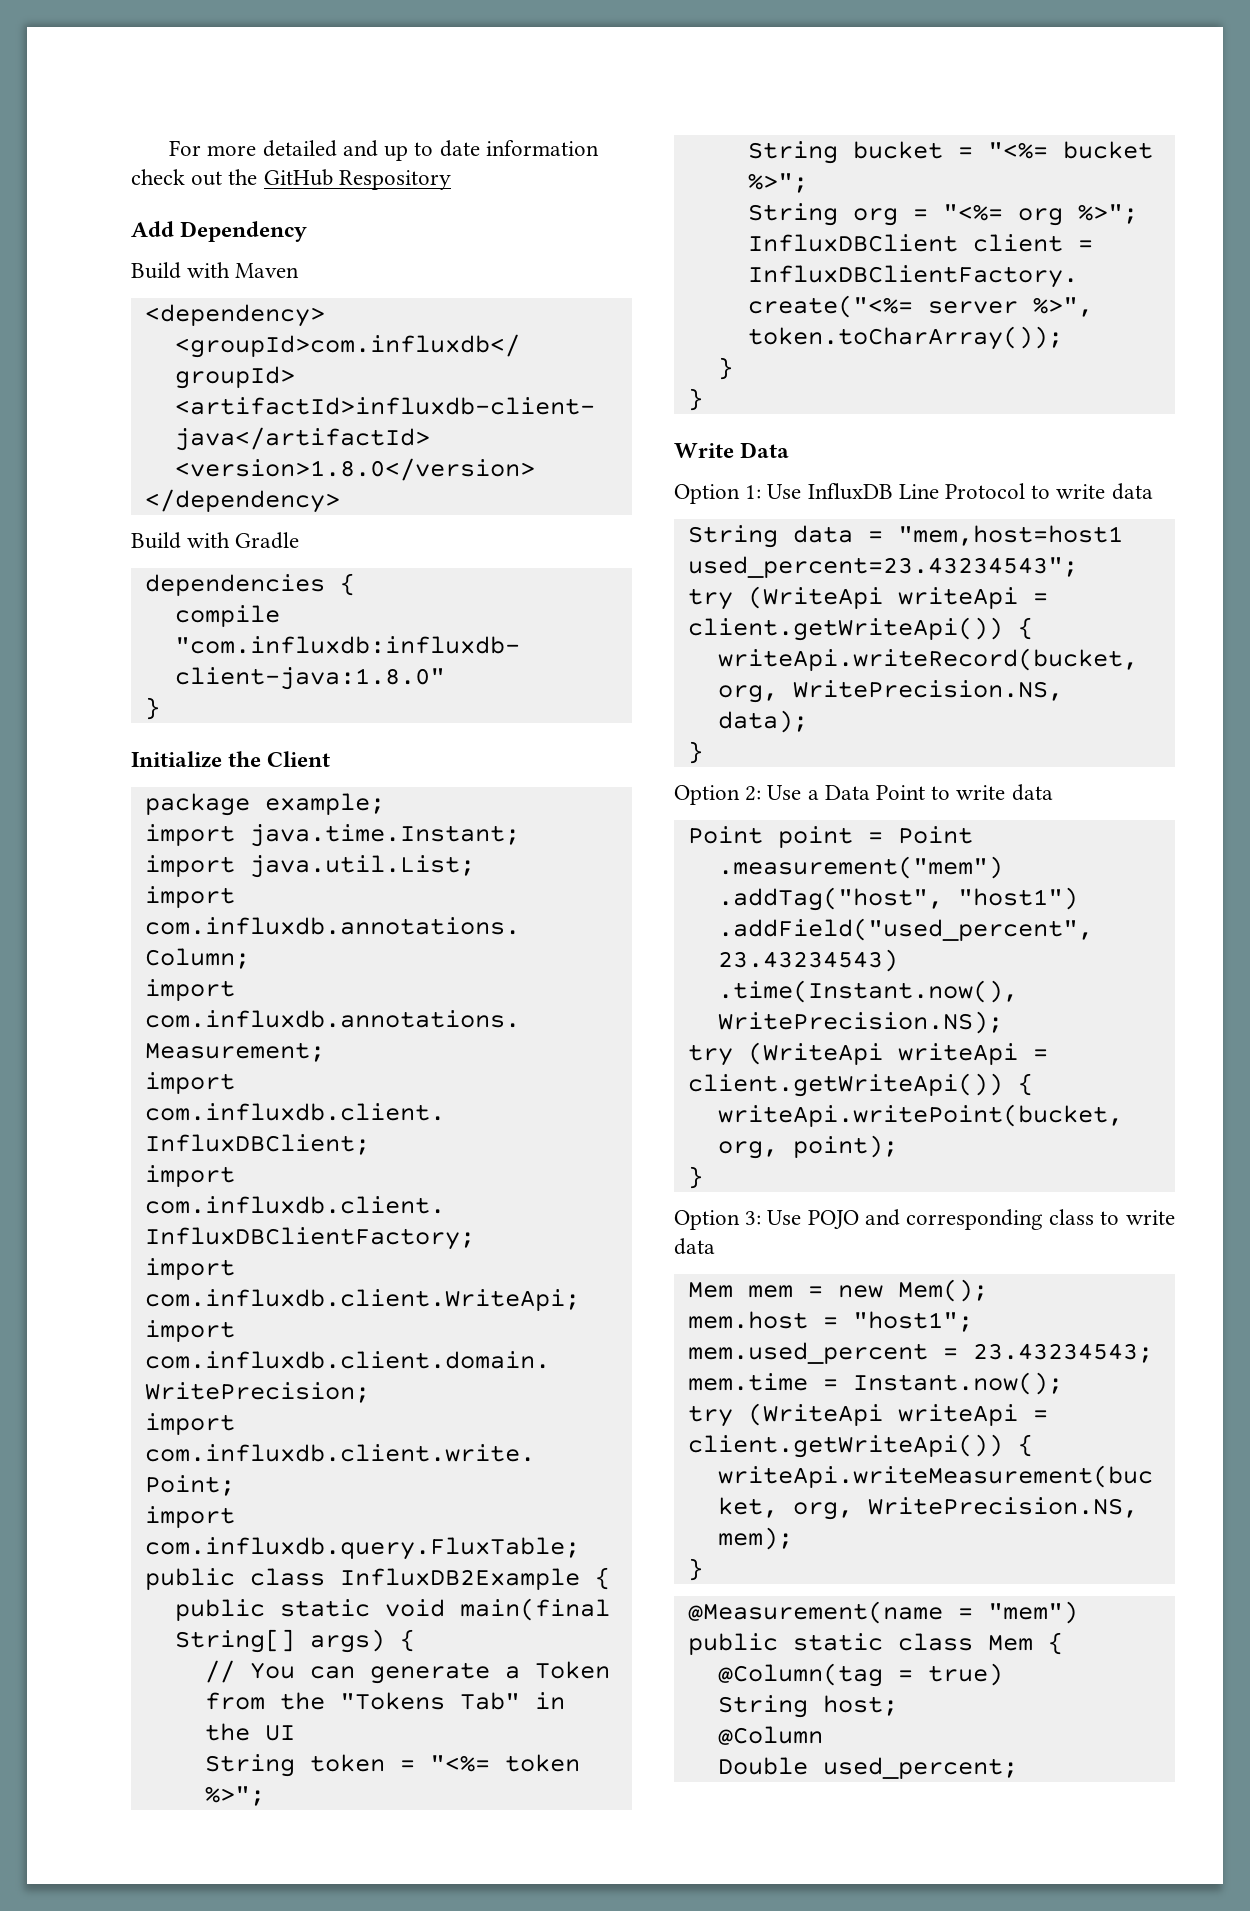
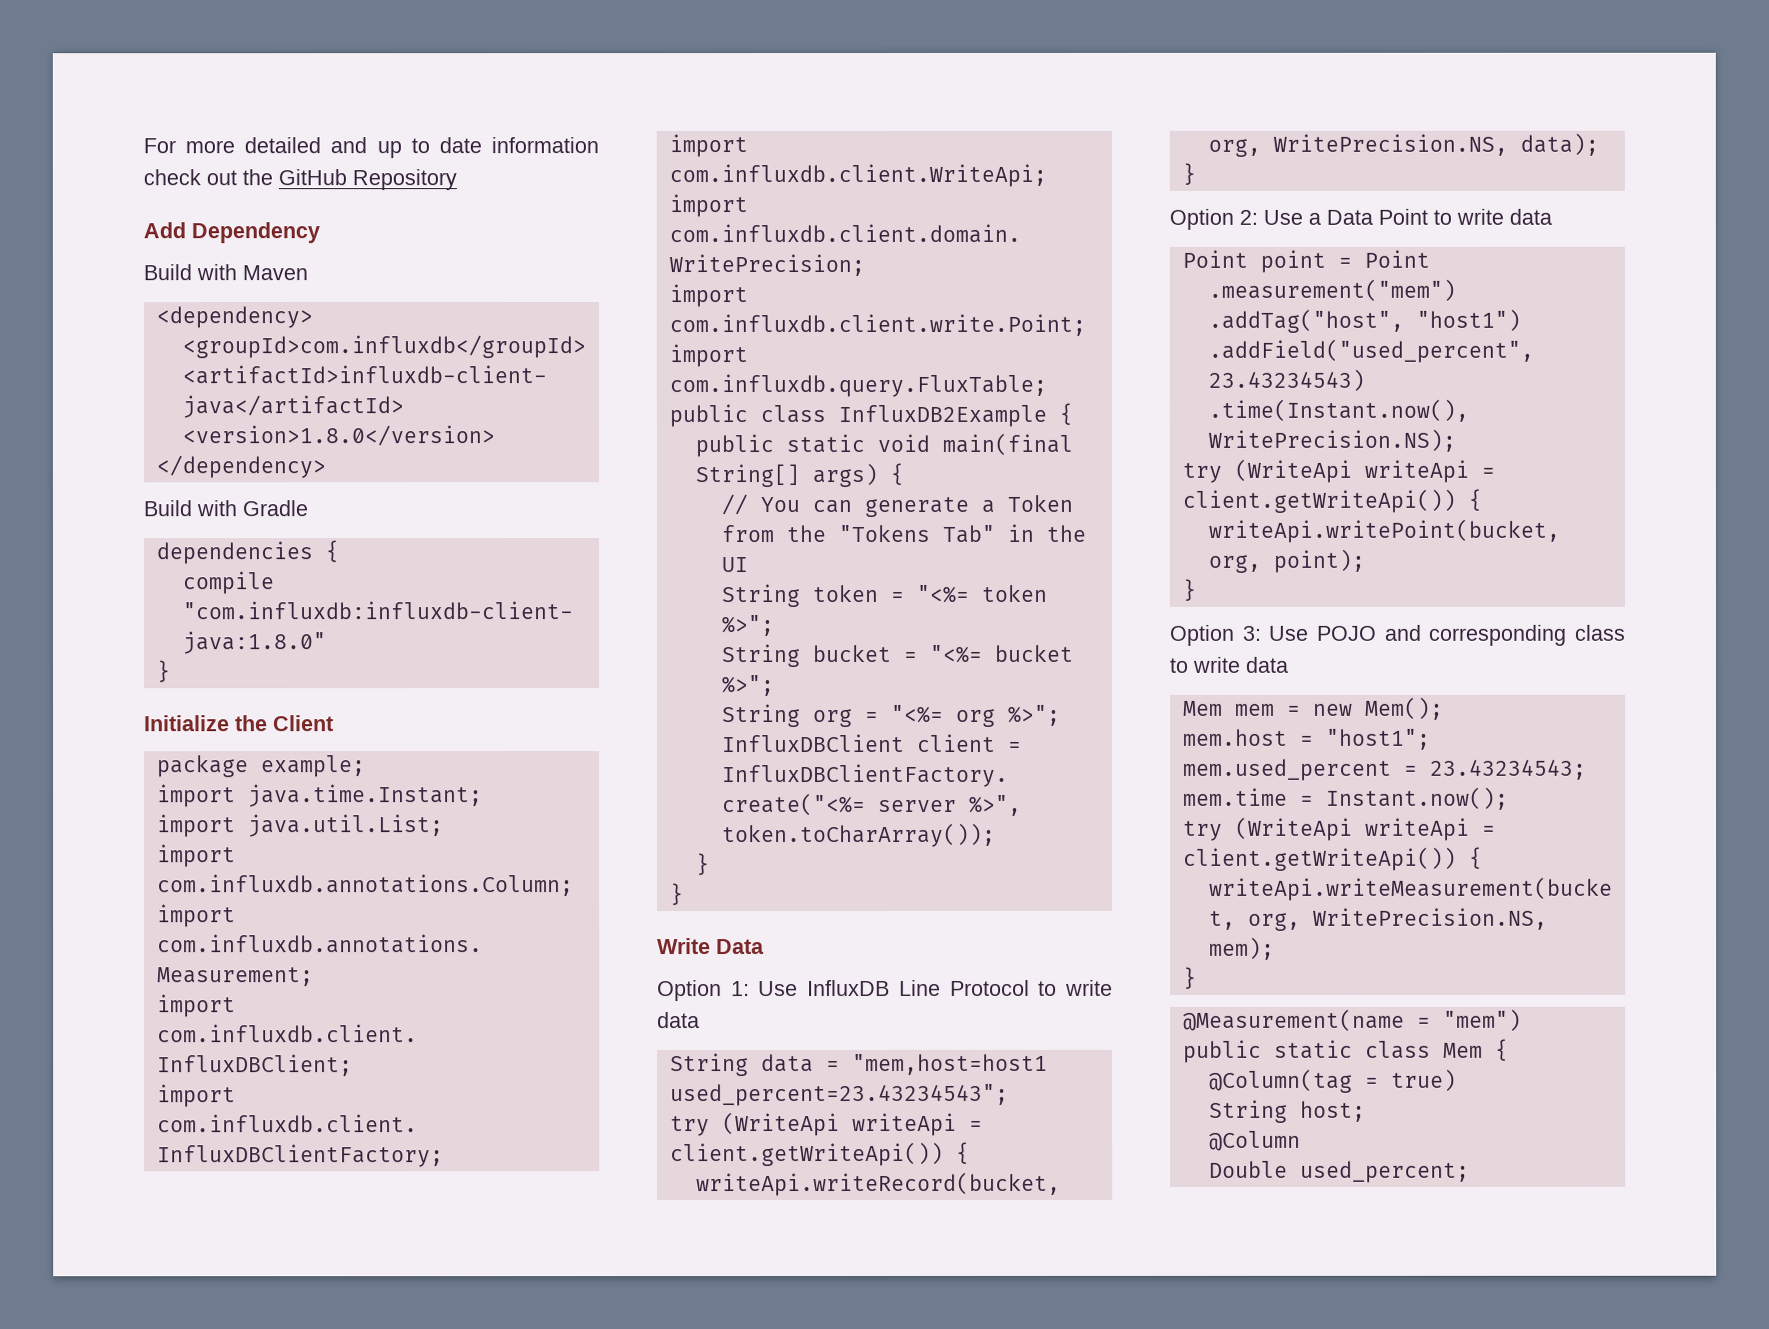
[338,170,451,190] Respository -> [352,169,457,191] Repository

